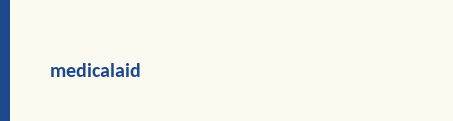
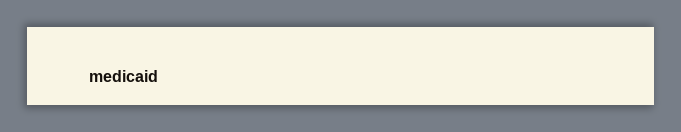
[50,63,141,77] medicalaid -> [89,70,158,82] medicaid

